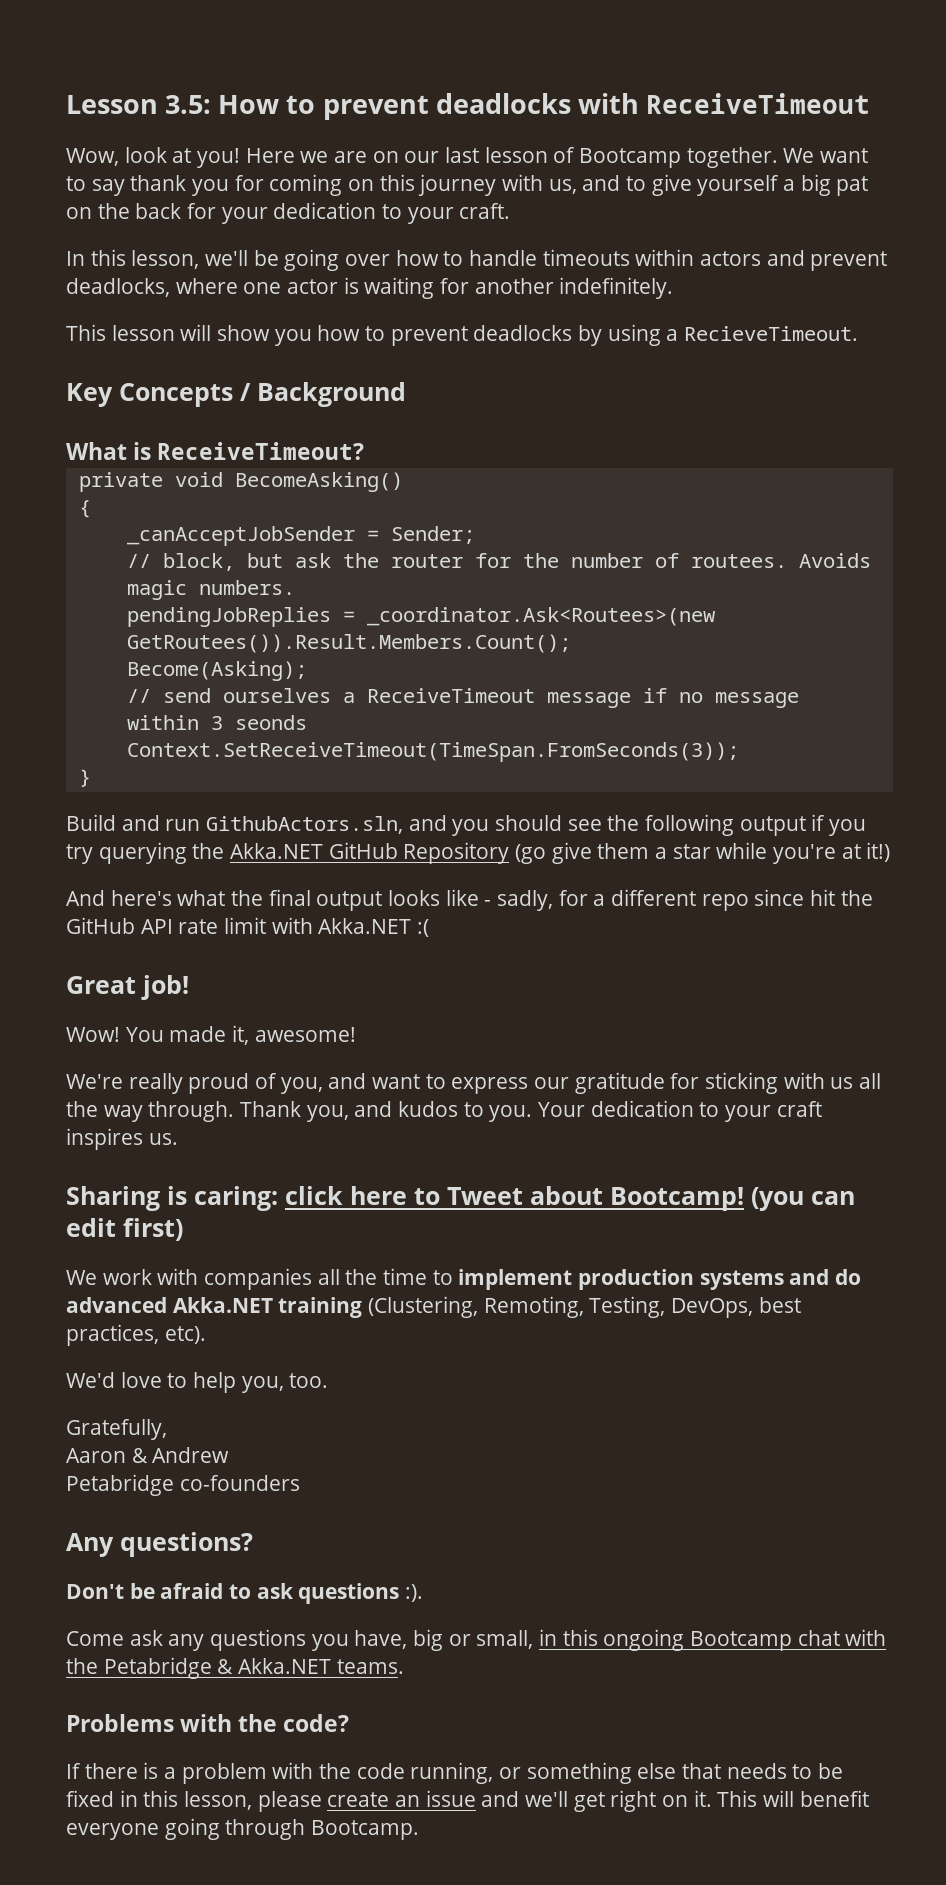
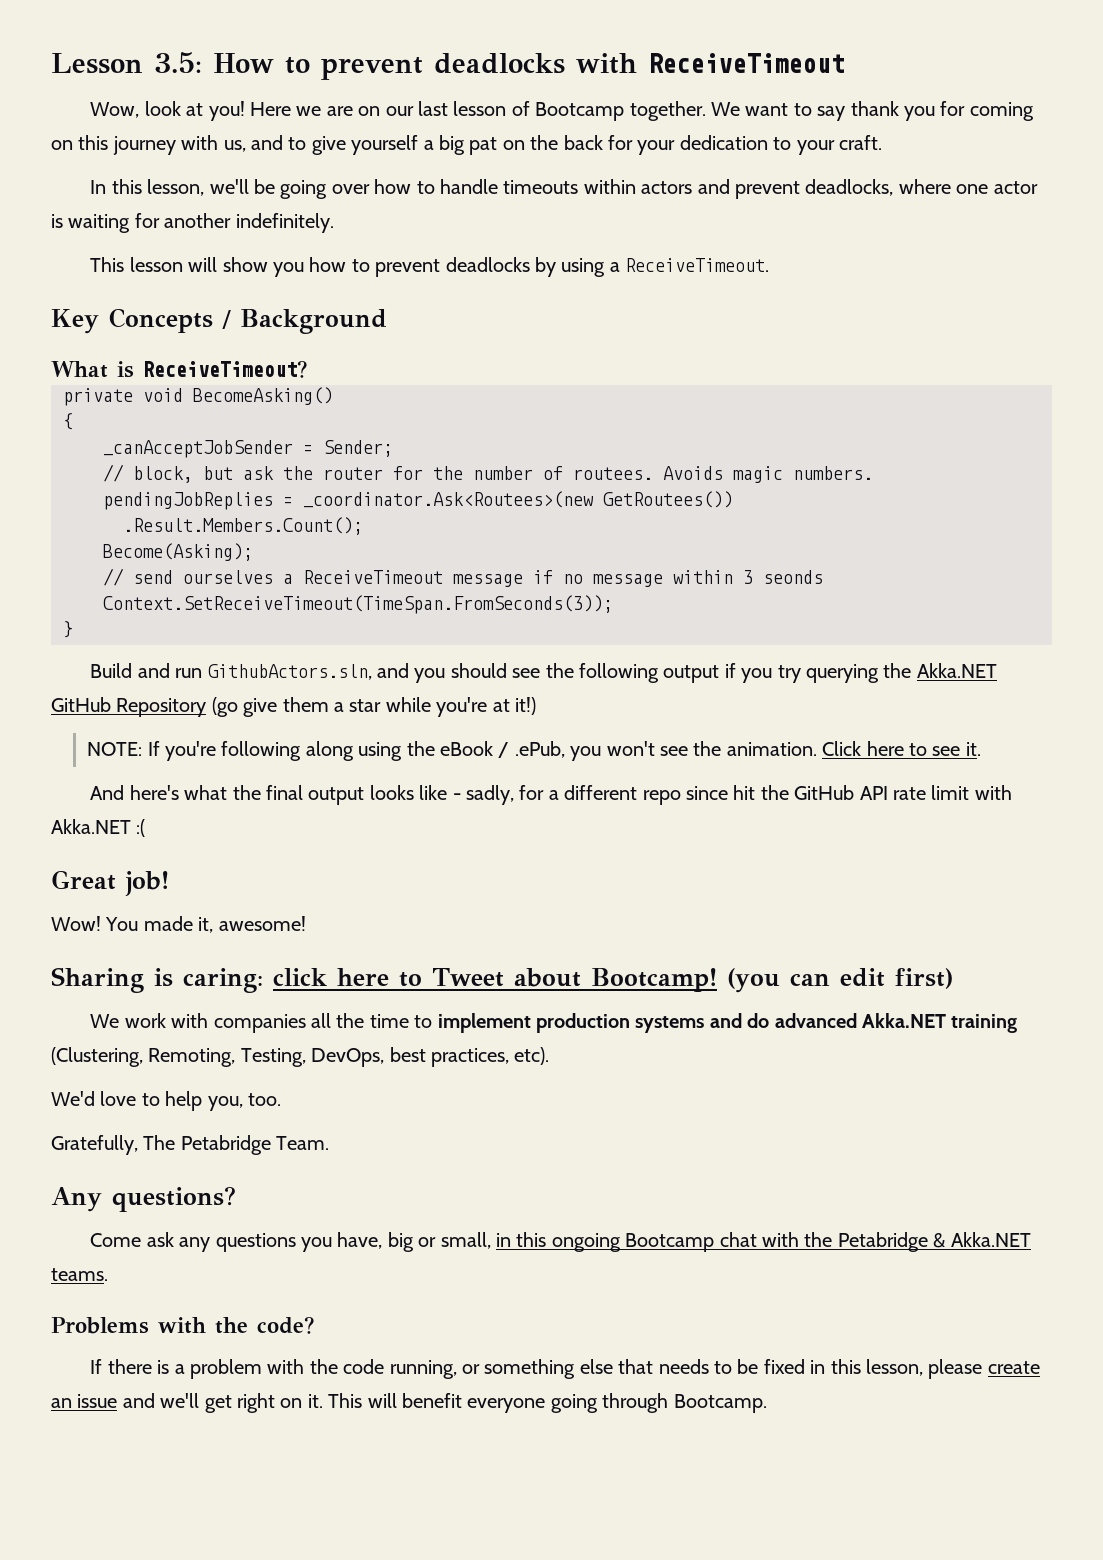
[684,326,859,341] RecieveTimeout. -> [625,258,770,272] ReceiveTimeout.
[126,634,571,653] GetRoutees()).Result.Members.Count(); -> [603,491,733,508] [123,517,363,535] GetRoutees()) // .Result.Members.Count();
(891, 852) none -> [87,741,981,761] // NOTE: If you're following along using the eBook / .ePub, you won't see the animation. Click here to see it.
[66,1072,882,1094] [66,1100,822,1122] [66,1128,178,1150] // We're really proud of you, and want to express our gratitude for sticking with us all the way through. Thank you, and kudos to you. Your dedication to your craft inspires us. -> (306, 923) none
[66,1447,230,1463] [66,1474,300,1496] [66,1532,253,1557] [66,1583,424,1604] // Aaron & Andrew // Petabridge co-founders // Any questions? // Don't be afraid to ask questions :). -> [143,1135,330,1155] [51,1186,236,1212] The Petabridge Team. // Any questions?

